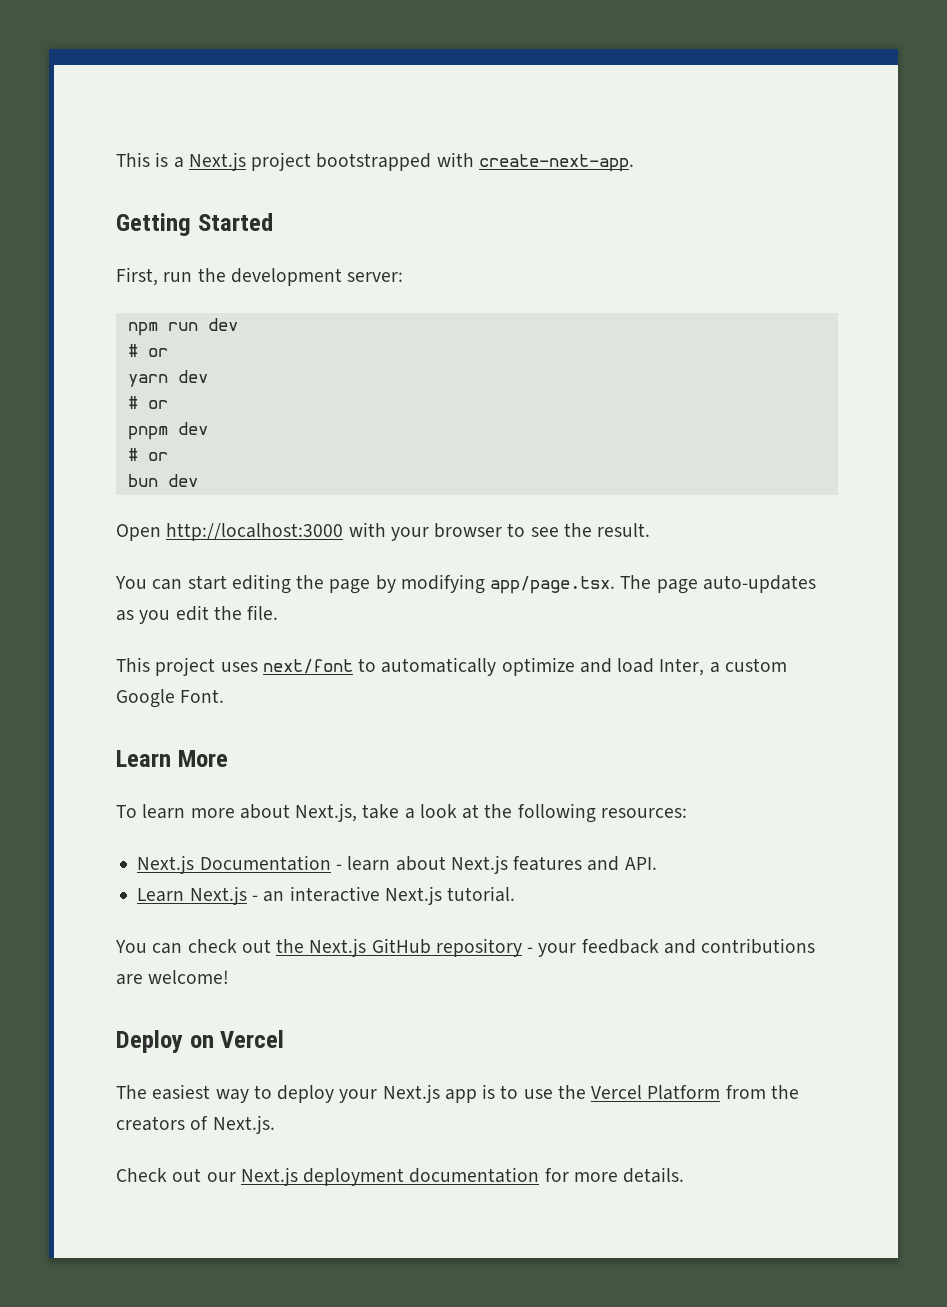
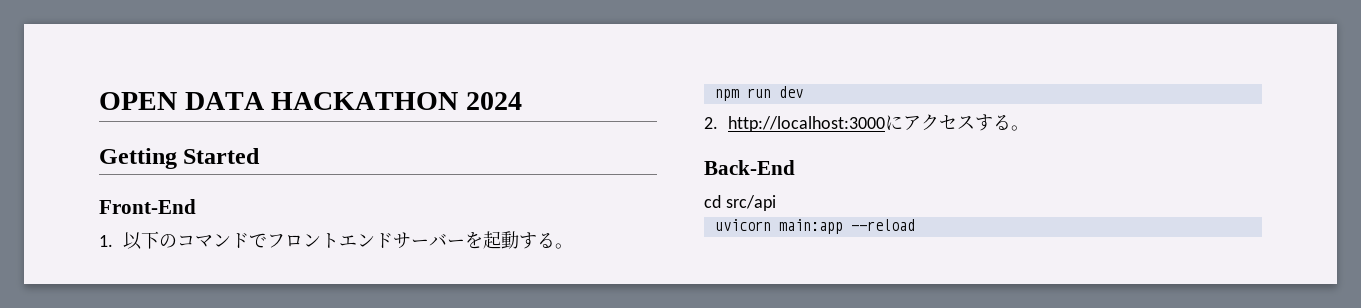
[116,152,634,172] [116,213,273,236] [116,267,404,286] [127,318,238,336] [127,344,168,357] [127,370,208,387] [127,396,168,409] [127,422,208,440] [127,448,168,461] [127,474,198,487] [116,522,651,541] [115,574,816,594] [116,605,279,624] [116,657,787,676] [116,689,225,708] [116,750,228,767] [116,803,687,823] [137,855,657,874] [137,886,516,905] [115,938,816,957] [116,970,230,985] [116,1030,285,1053] [116,1084,799,1103] [116,1115,275,1134] [116,1167,685,1186] This is a Next.js project bootstrapped with create-next-app. // Getting Started // First, run the development server: // npm run dev // # or // yarn dev // # or // pnpm dev // # or // bun dev // Open http://localhost:3000 with your browser to see the result. // You can start editing the page by modifying app/page.tsx. The page auto-updates as you edit the file. // This project uses next/font to automatically optimize and load Inter, a custom Google Font. // Learn More // To learn more about Next.js, take a look at the following resources: // Next.js Documentation - learn about Next.js features and API. // Learn Next.js - an interactive Next.js tutorial. // You can check out the Next.js GitHub repository - your feedback and contributions are welcome! // Deploy on Vercel // The easiest way to deploy your Next.js app is to use the Vercel Platform from the creators of Next.js. // Check out our Next.js deployment documentation for more details. -> [99,92,522,110] [99,148,261,169] [99,199,196,214] [99,231,573,250] [714,86,803,101] [704,114,1029,132] [704,160,795,175] [704,195,776,211] [714,219,915,234] OPEN DATA HACKATHON 2024 // Getting Started // Front-End // 1.以下のコマンドでフロントエンドサーバーを起動する。 // npm run dev // 2. http://localhost:3000にアクセスする。 // Back-End // cd src/api // uvicorn main:app --reload

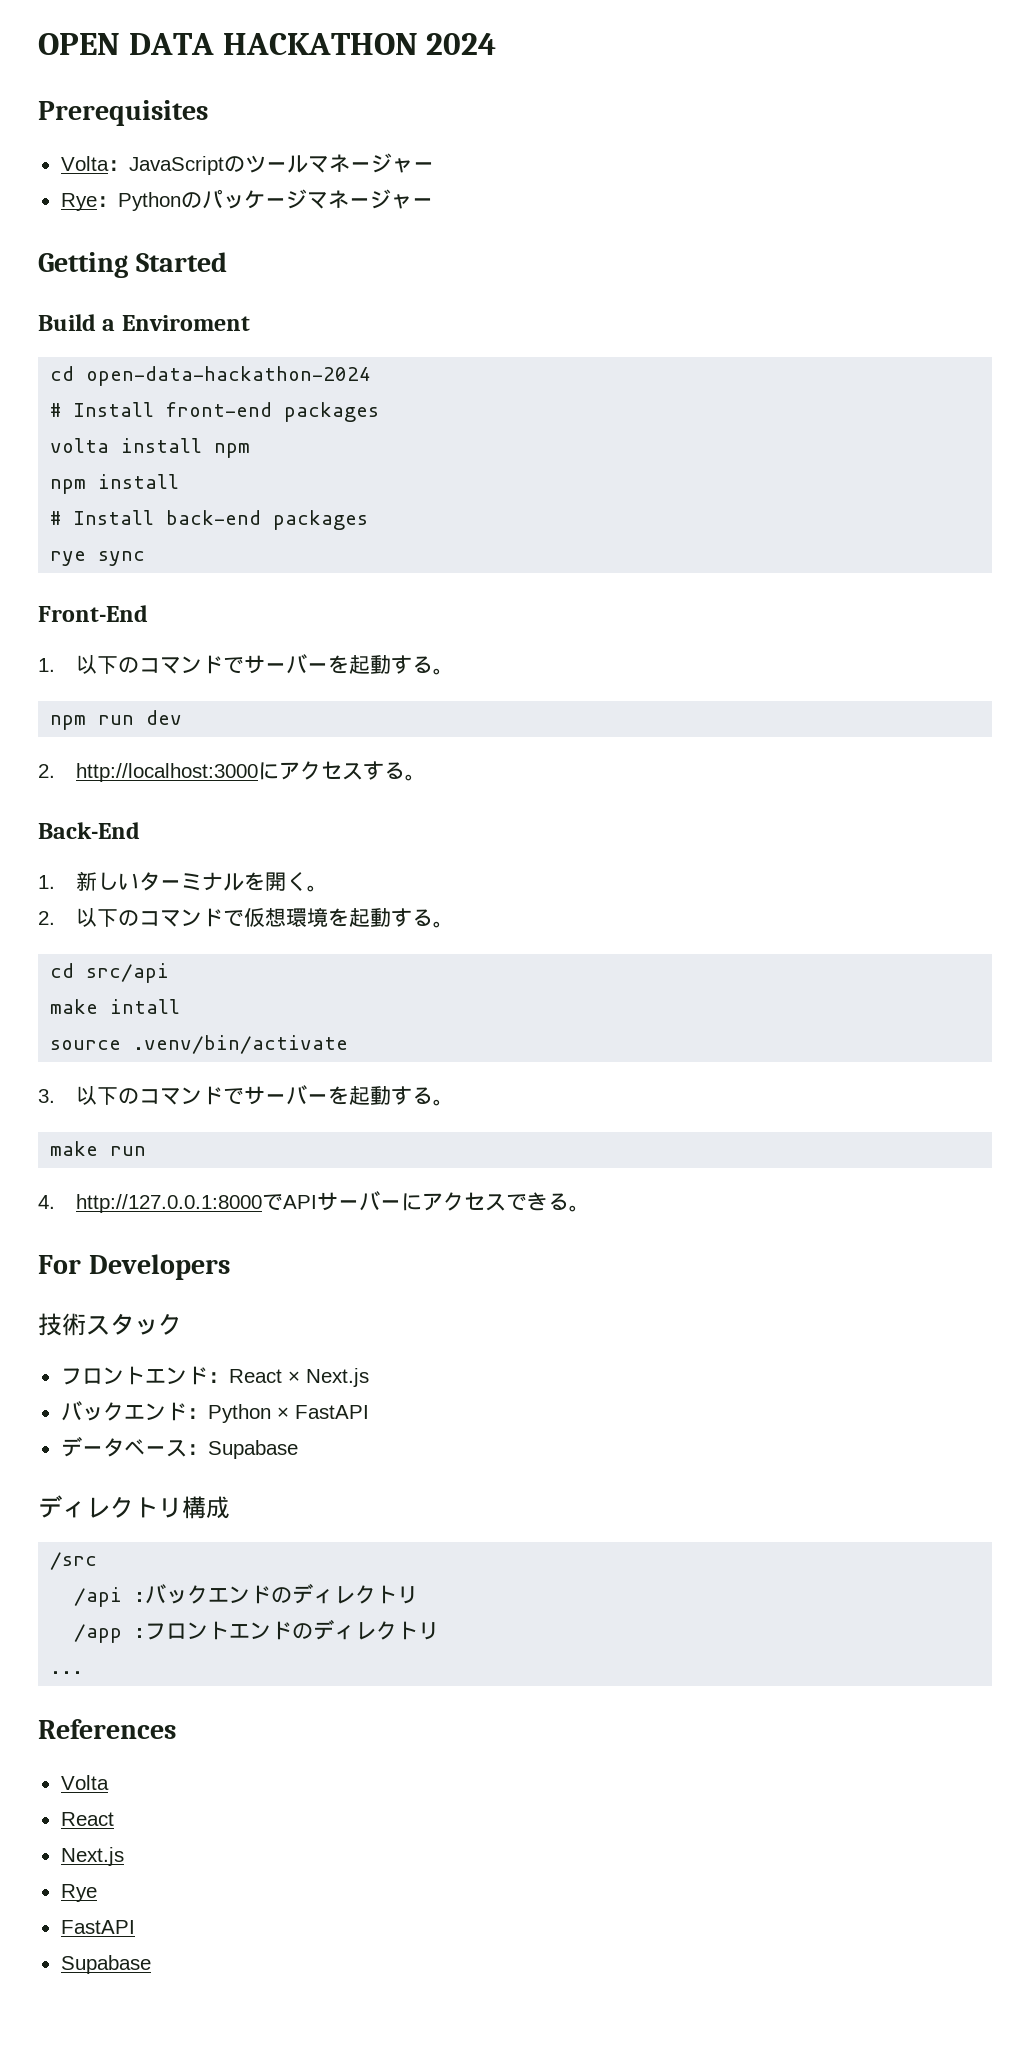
[99,148,261,169] Getting Started -> [38,100,208,126] [60,153,434,175] [60,189,433,211] [38,252,227,278] [38,314,250,331] [50,366,372,386] [50,402,380,422] [50,438,251,458] [50,474,180,494] [50,510,369,530] [50,551,146,566] Prerequisites // Volta：JavaScriptのツールマネージャー // Rye：Pythonのパッケージマネージャー // Getting Started // Build a Enviroment // cd open-data-hackathon-2024 // # Install front-end packages // volta install npm // npm install // # Install back-end packages // rye sync
[266,233,393,249] フロントエンド -> (245, 665) none
[704,195,776,211] [714,219,915,234] cd src/api // uvicorn main:app --reload -> [38,871,329,892] [38,907,455,928] [50,963,170,983] [50,999,181,1014] [50,1035,349,1054] [38,1085,455,1106] [50,1141,147,1156] [38,1191,591,1213] [38,1254,230,1280] [38,1313,182,1336] [60,1366,369,1387] [60,1401,369,1423] [60,1436,298,1459] [38,1495,230,1519] [50,1552,98,1570] [74,1583,419,1607] [74,1619,440,1643] [50,1671,84,1674] [38,1719,176,1739] [60,1775,109,1790] [60,1812,114,1826] [60,1847,124,1866] [60,1884,97,1902] [60,1920,135,1934] [60,1955,151,1974] 1.新しいターミナルを開く。 // 2.以下のコマンドで仮想環境を起動する。 // cd src/api // make intall // source .venv/bin/activate // 3.以下のコマンドでサーバーを起動する。 // make run // 4. http://127.0.0.1:8000でAPIサーバーにアクセスできる。 // For Developers // 技術スタック // フロントエンド：React × Next.js // バックエンド：Python × FastAPI // データベース：Supabase // ディレクトリ構成 // /src // /api :バックエンドのディレクトリ // /app :フロントエンドのディレクトリ // ... // References // Volta // React // Next.js // Rye // FastAPI // Supabase

